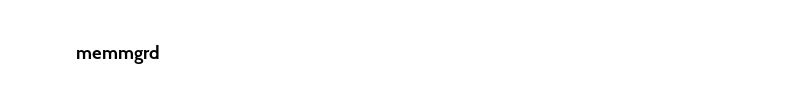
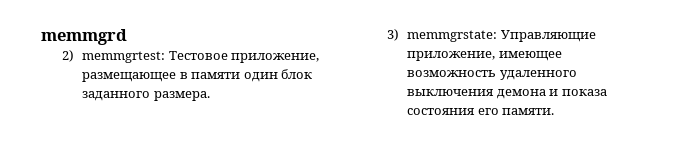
(160, 54) none -> [61,50,320,63] [82,69,313,82] [82,91,210,101] [386,29,596,42] [407,51,562,61] [407,70,577,80] [407,89,607,99] [407,108,555,115] // 2) memmgrtest: Тестовое приложение, размещающее в памяти один блок заданного размера. // 3) memmgrstate: Управляющие приложение, имеющее возможность удаленного выключения демона и показа состояния его памяти.

